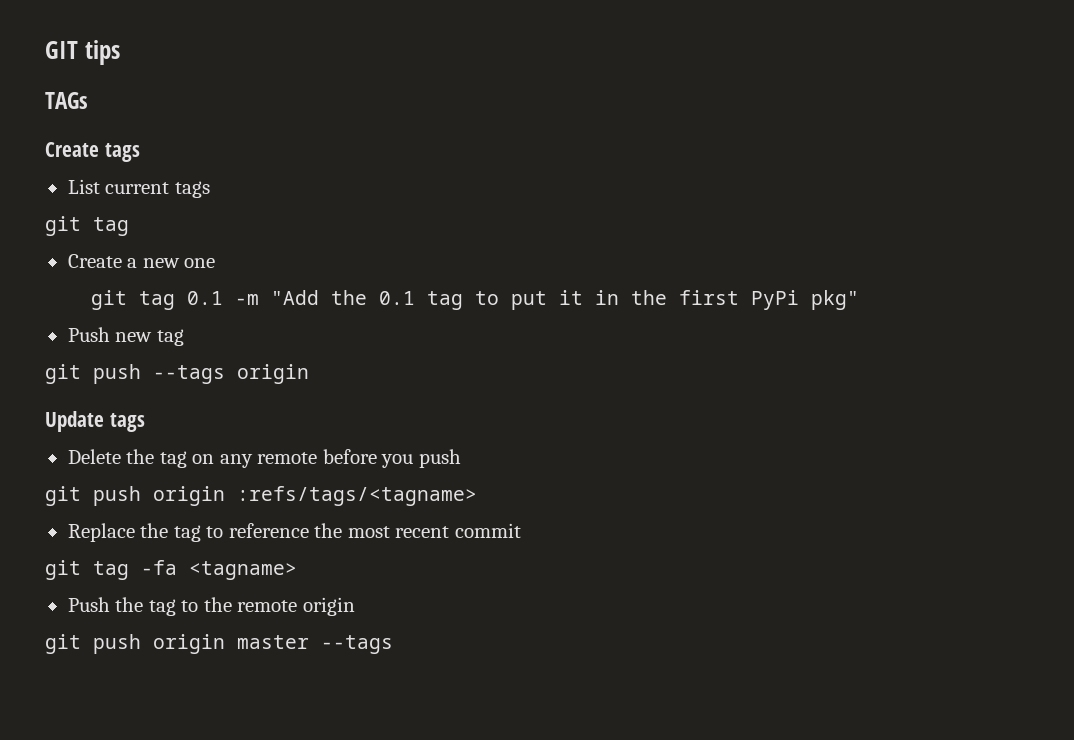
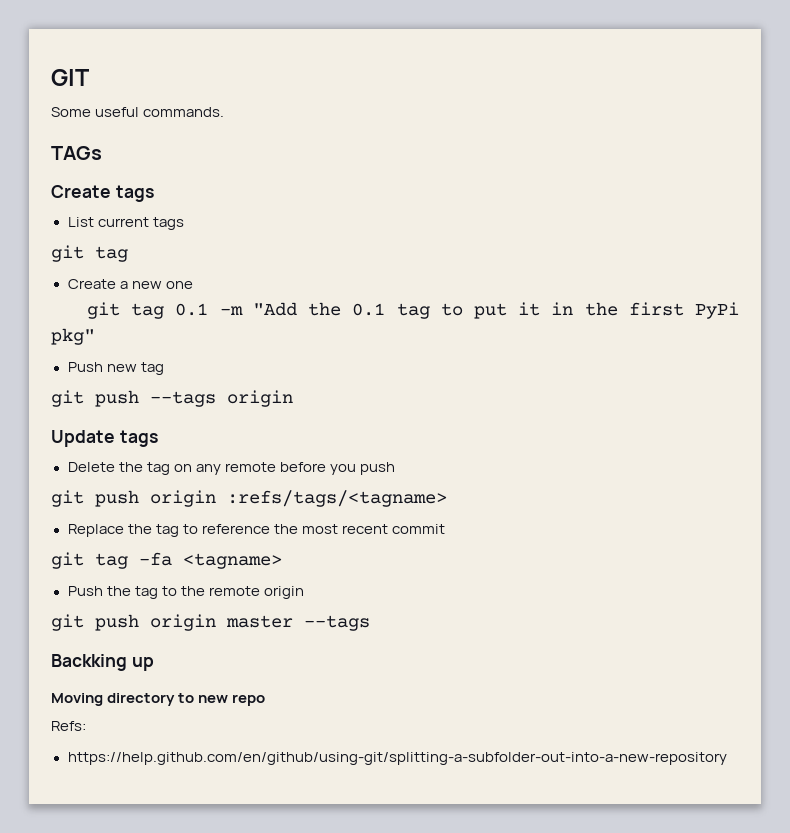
[84,40,120,65] tips -> [51,107,225,117] // Some useful commands.
(393, 644) none -> [51,654,154,671] [51,693,266,706] [51,721,86,731] [67,752,727,765] // Backking up // Moving directory to new repo // Refs: // https://help.github.com/en/github/using-git/splitting-a-subfolder-out-into-a-new-repository

